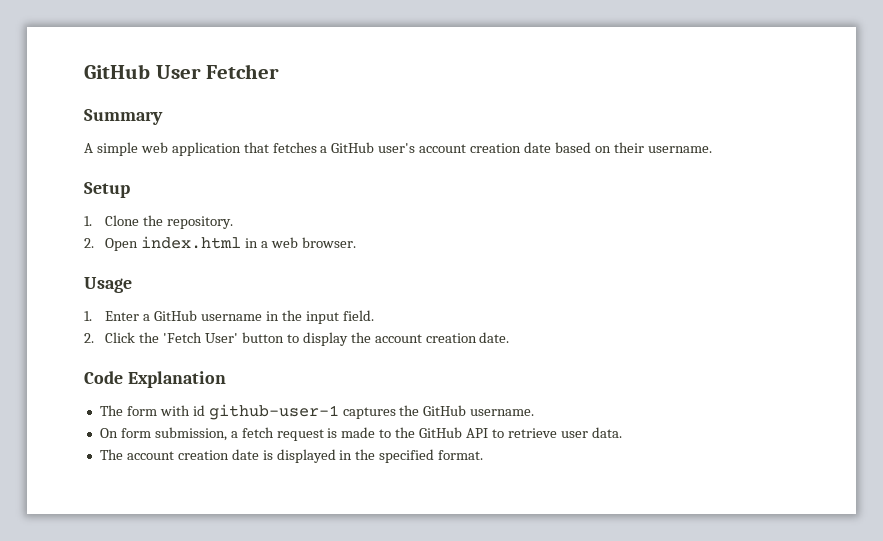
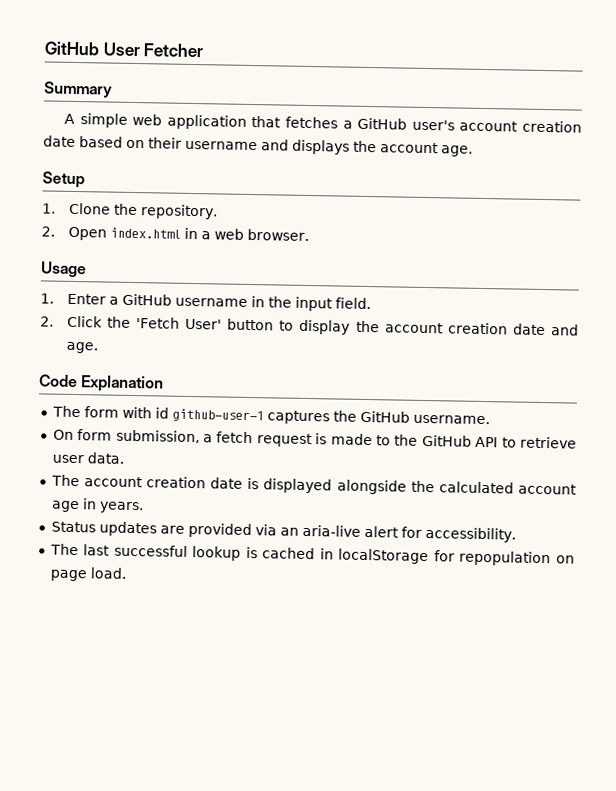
[647,146,712,153] username. -> [185,139,473,157] username and displays the account age.
[479,332,510,343] date. -> [512,323,579,336] [65,341,98,354] date and age.
[339,449,484,463] in the specified format. -> [336,479,577,495] [50,498,144,514] [50,521,516,543] [49,543,575,567] [49,567,127,582] alongside the calculated account age in years. // Status updates are provided via an aria-live alert for accessibility. // The last successful lookup is cached in localStorage for repopulation on page load.

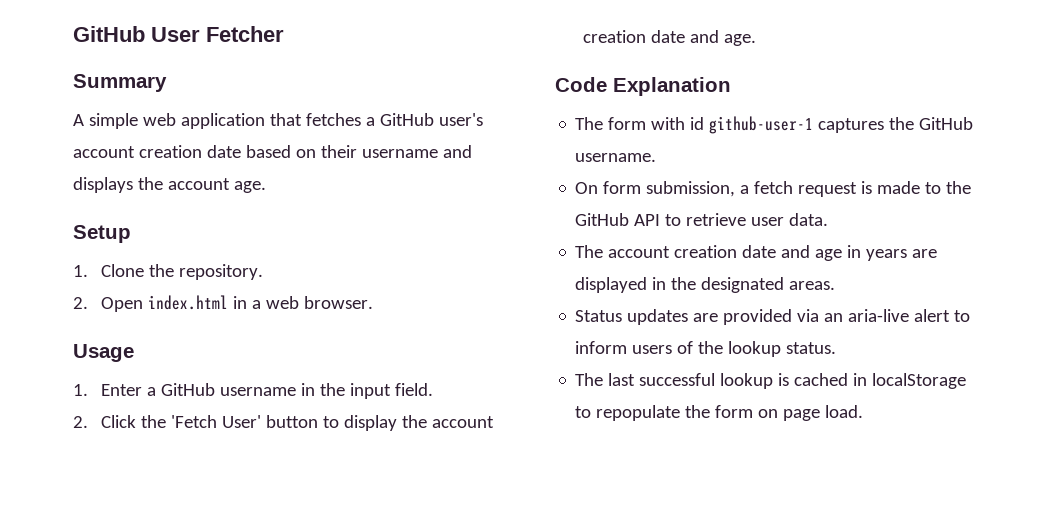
[247,477,577,495] [50,498,144,514] is displayed alongside the calculated account age in years. -> [781,245,938,261] [575,277,836,293] and age in years are displayed in the designated areas.
[400,526,516,543] for accessibility. -> [954,310,971,322] [575,341,837,357] to inform users of the lookup status.
[433,550,552,567] for repopulation -> [575,405,754,421] to repopulate the form

